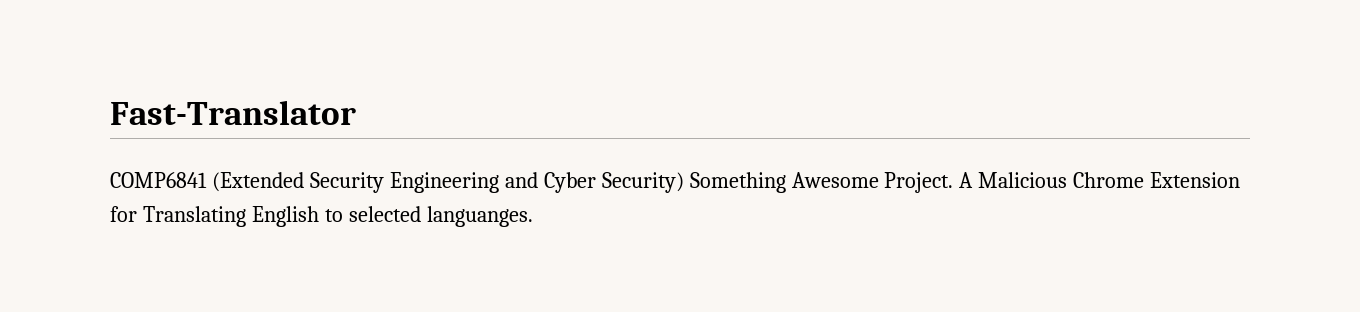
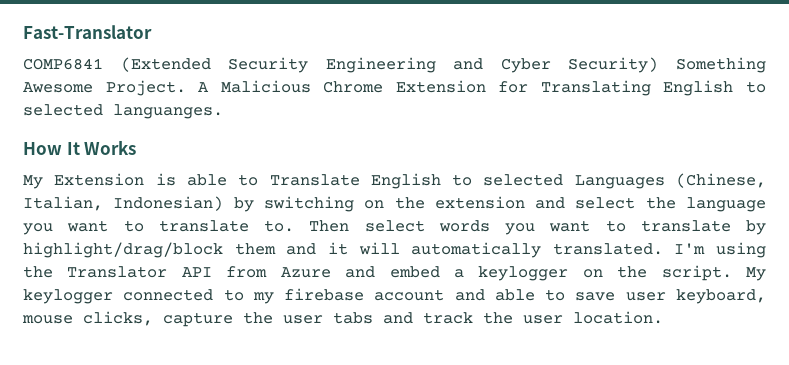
(533, 216) none -> [23,140,137,155] [23,173,766,189] [23,196,766,212] [23,220,766,235] [23,242,766,258] [23,265,766,281] [23,288,766,304] [22,311,663,327] // How It Works // My Extension is able to Translate English to selected Languages (Chinese, Italian, Indonesian) by switching on the extension and select the language you want to translate to. Then select words you want to translate by highlight/drag/block them and it will automatically translated. I'm using the Translator API from Azure and embed a keylogger on the script. My keylogger connected to my firebase account and able to save user keyboard, mouse clicks, capture the user tabs and track the user location.

